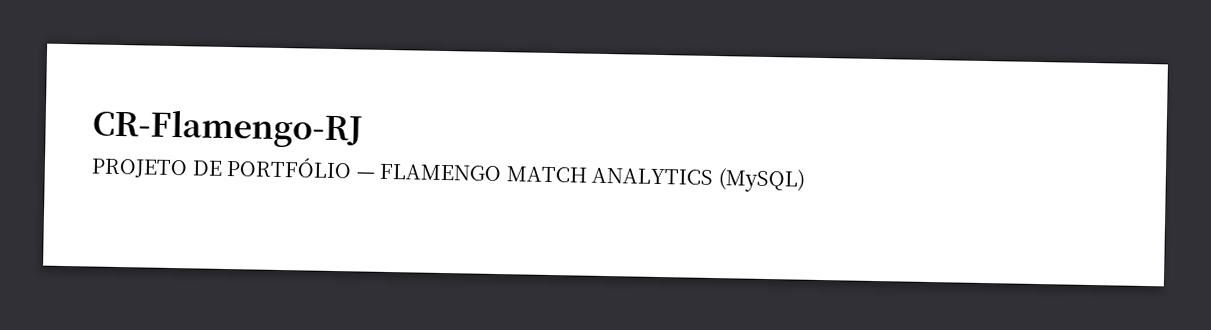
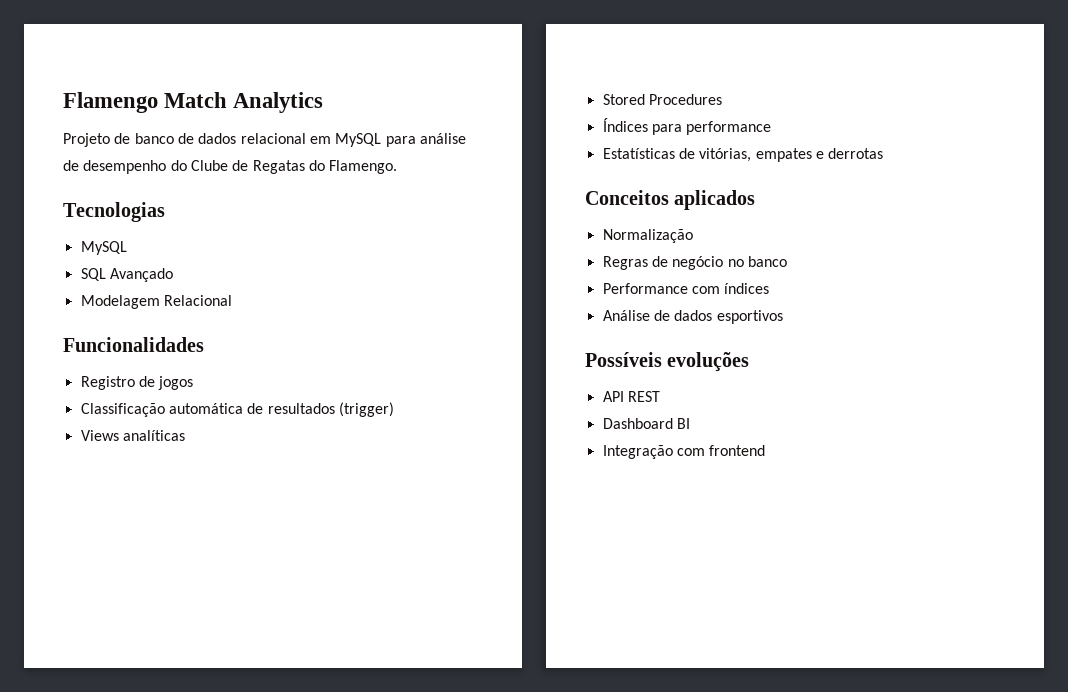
[92,108,363,149] [91,155,805,193] CR-Flamengo-RJ // PROJETO DE PORTFÓLIO — FLAMENGO MATCH ANALYTICS (MySQL) -> [63,92,324,113] [63,133,466,147] [63,160,398,174] [63,202,165,222] [80,241,127,255] [80,268,173,282] [80,295,232,309] [63,337,204,352] [80,376,194,390] [80,402,394,417] [80,430,185,441] [602,94,722,105] [602,118,772,135] [602,148,884,162] [585,190,756,210] [602,229,693,243] [602,256,787,270] [602,283,770,294] [602,310,783,324] [585,352,750,372] [602,391,660,402] [602,418,690,429] [602,445,766,459] Flamengo Match Analytics // Projeto de banco de dados relacional em MySQL para análise de desempenho do Clube de Regatas do Flamengo. // Tecnologias // MySQL // SQL Avançado // Modelagem Relacional // Funcionalidades // Registro de jogos // Classificação automática de resultados (trigger) // Views analíticas // Stored Procedures // Índices para performance // Estatísticas de vitórias, empates e derrotas // Conceitos aplicados // Normalização // Regras de negócio no banco // Performance com índices // Análise de dados esportivos // Possíveis evoluções // API REST // Dashboard BI // Integração com frontend

